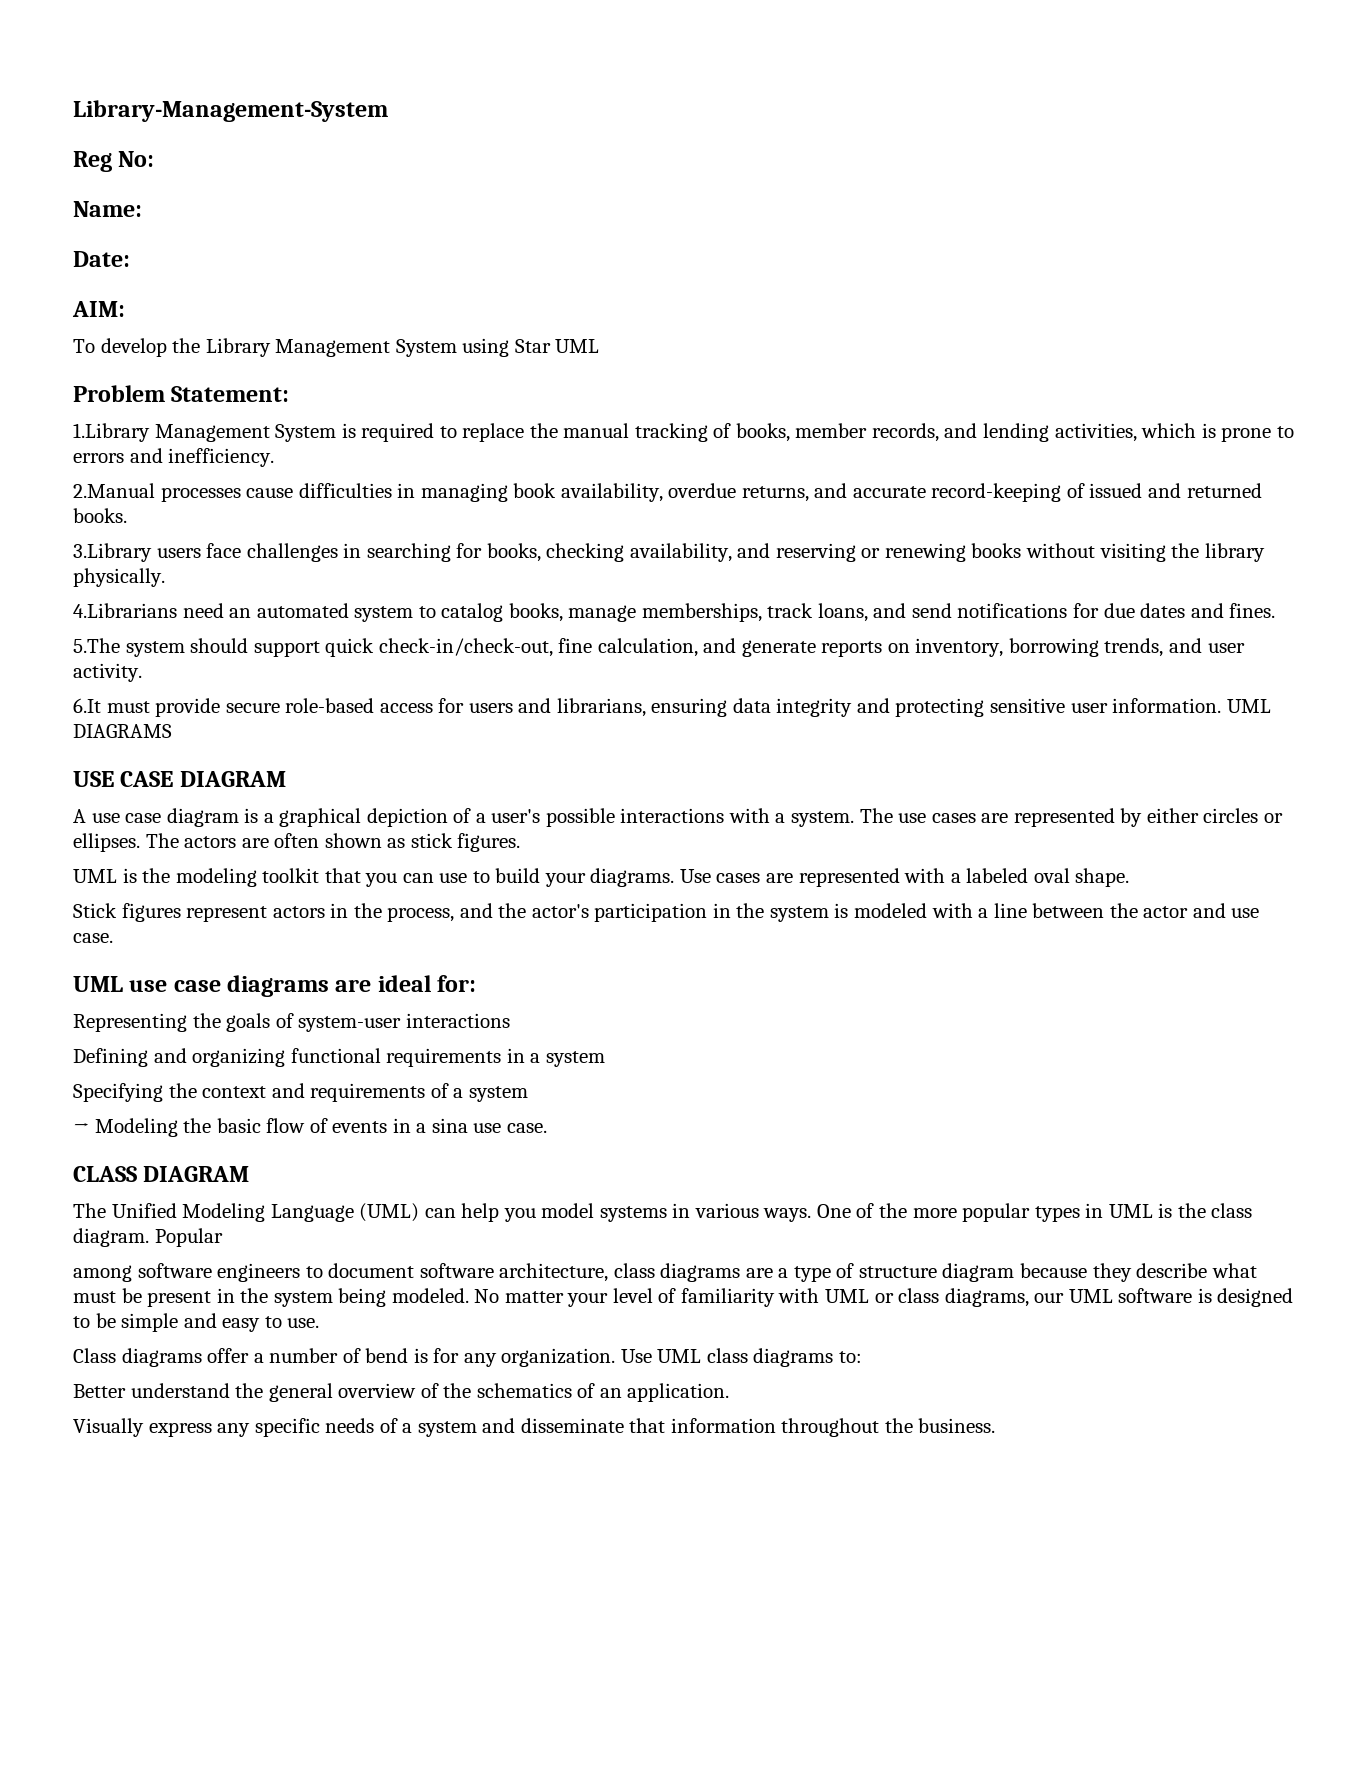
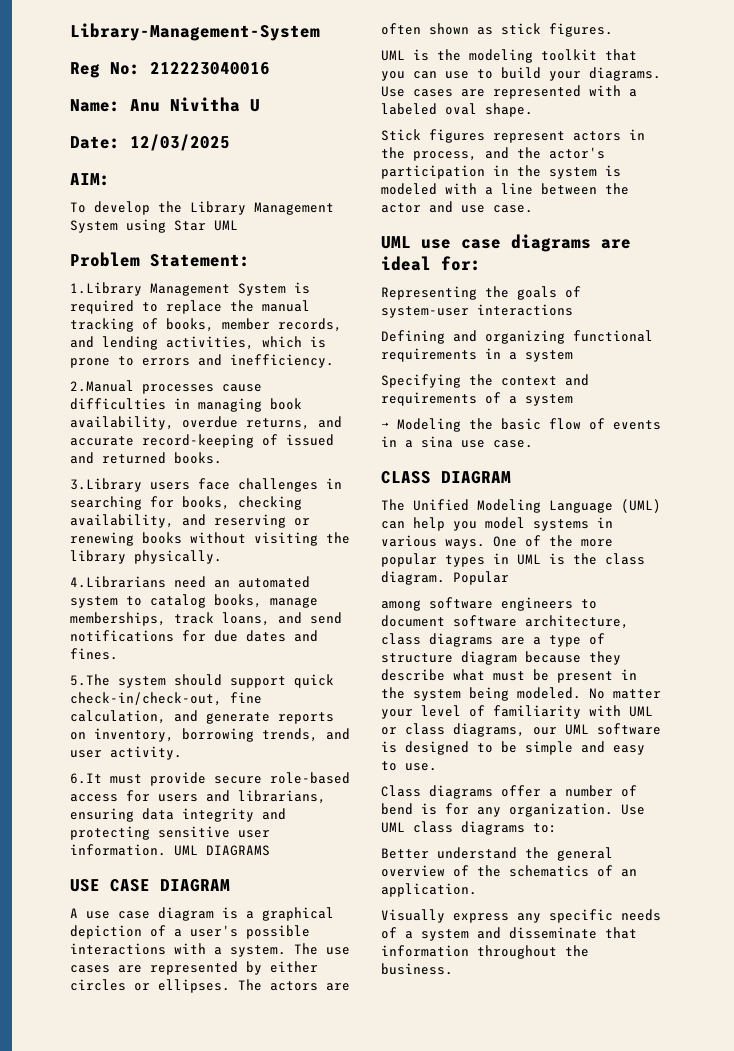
(155, 159) none -> [150,62,270,75] 212223040016
(142, 209) none -> [130,97,260,112] Anu Nivitha U
(130, 259) none -> [130,134,230,151] 12/03/2025

